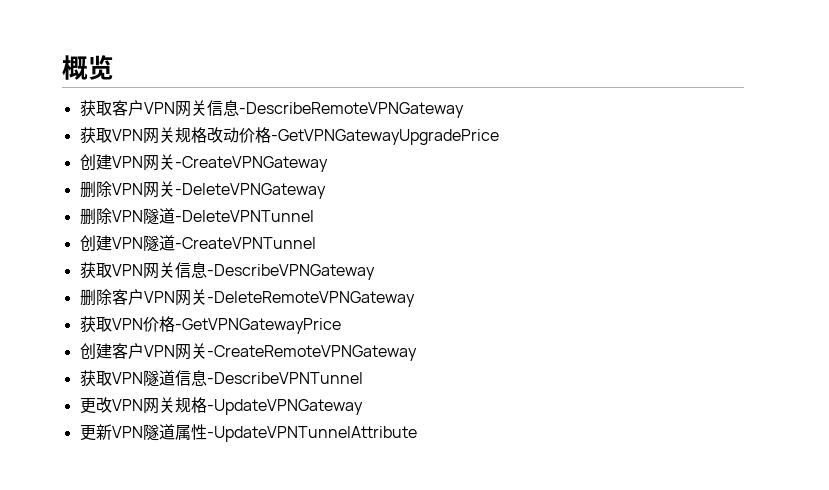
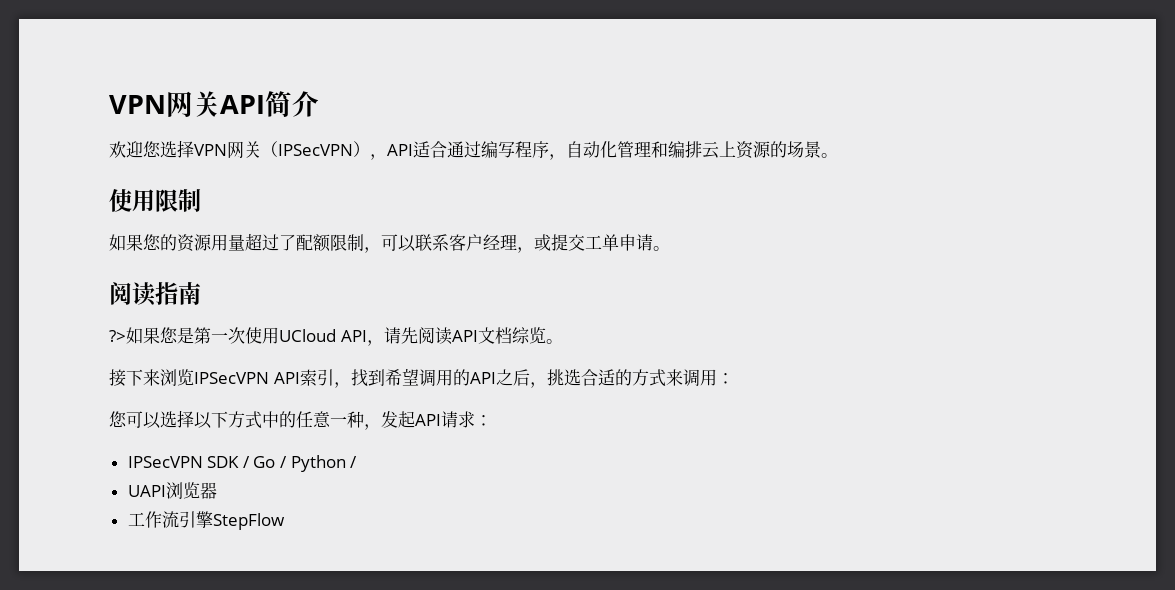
[62,55,114,80] [79,100,464,118] [79,127,499,145] [79,154,328,172] [79,181,326,199] [79,208,314,225] [79,235,316,252] [79,262,375,280] [79,289,415,307] [79,316,341,334] [79,343,417,361] [79,370,363,387] [79,397,363,415] [79,424,417,442] 概览 // 获取客户VPN网关信息-DescribeRemoteVPNGateway // 获取VPN网关规格改动价格-GetVPNGatewayUpgradePrice // 创建VPN网关-CreateVPNGateway // 删除VPN网关-DeleteVPNGateway // 删除VPN隧道-DeleteVPNTunnel // 创建VPN隧道-CreateVPNTunnel // 获取VPN网关信息-DescribeVPNGateway // 删除客户VPN网关-DeleteRemoteVPNGateway // 获取VPN价格-GetVPNGatewayPrice // 创建客户VPN网关-CreateRemoteVPNGateway // 获取VPN隧道信息-DescribeVPNTunnel // 更改VPN网关规格-UpdateVPNGateway // 更新VPN隧道属性-UpdateVPNTunnelAttribute -> [109,91,319,117] [109,140,838,160] [109,189,201,212] [109,233,670,253] [109,282,201,306] [109,327,563,346] [109,368,734,388] [109,410,492,430] [127,455,358,472] [127,482,217,499] [127,511,285,530] VPN网关API简介 // 欢迎您选择VPN网关（IPSecVPN），API适合通过编写程序，自动化管理和编排云上资源的场景。 // 使用限制 // 如果您的资源用量超过了配额限制，可以联系客户经理，或提交工单申请。 // 阅读指南 // ?>如果您是第一次使用UCloud API，请先阅读API文档综览。 // 接下来浏览IPSecVPN API索引，找到希望调用的API之后，挑选合适的方式来调用： // 您可以选择以下方式中的任意一种，发起API请求： // IPSecVPN SDK / Go / Python / // UAPI浏览器 // 工作流引擎StepFlow

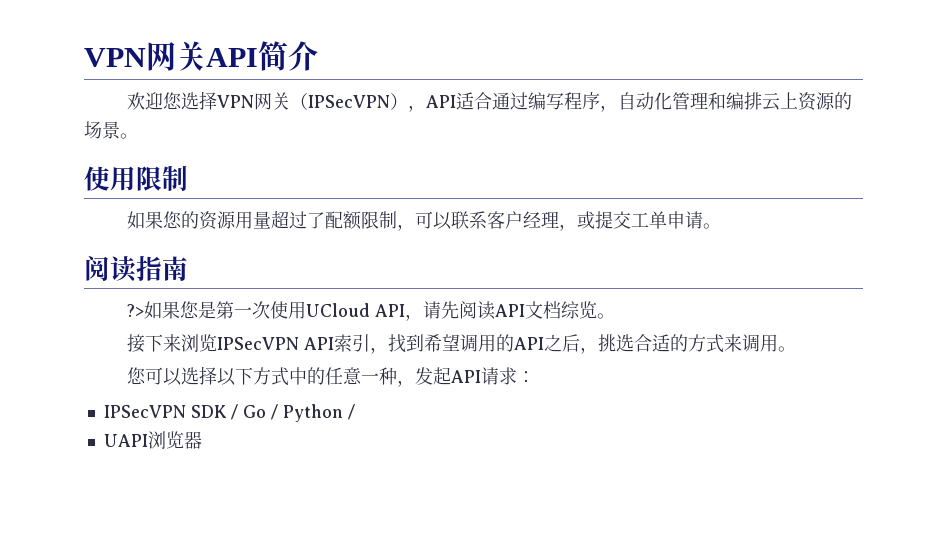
[716,373,734,384] ： -> [777,346,796,352] 。
[127,511,285,530] // 工作流引擎StepFlow -> (202, 440) none

